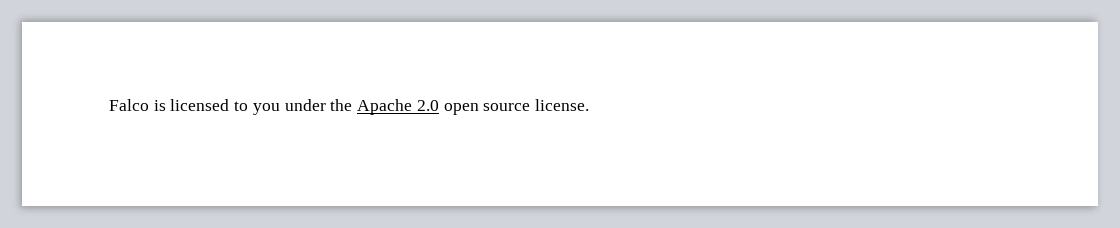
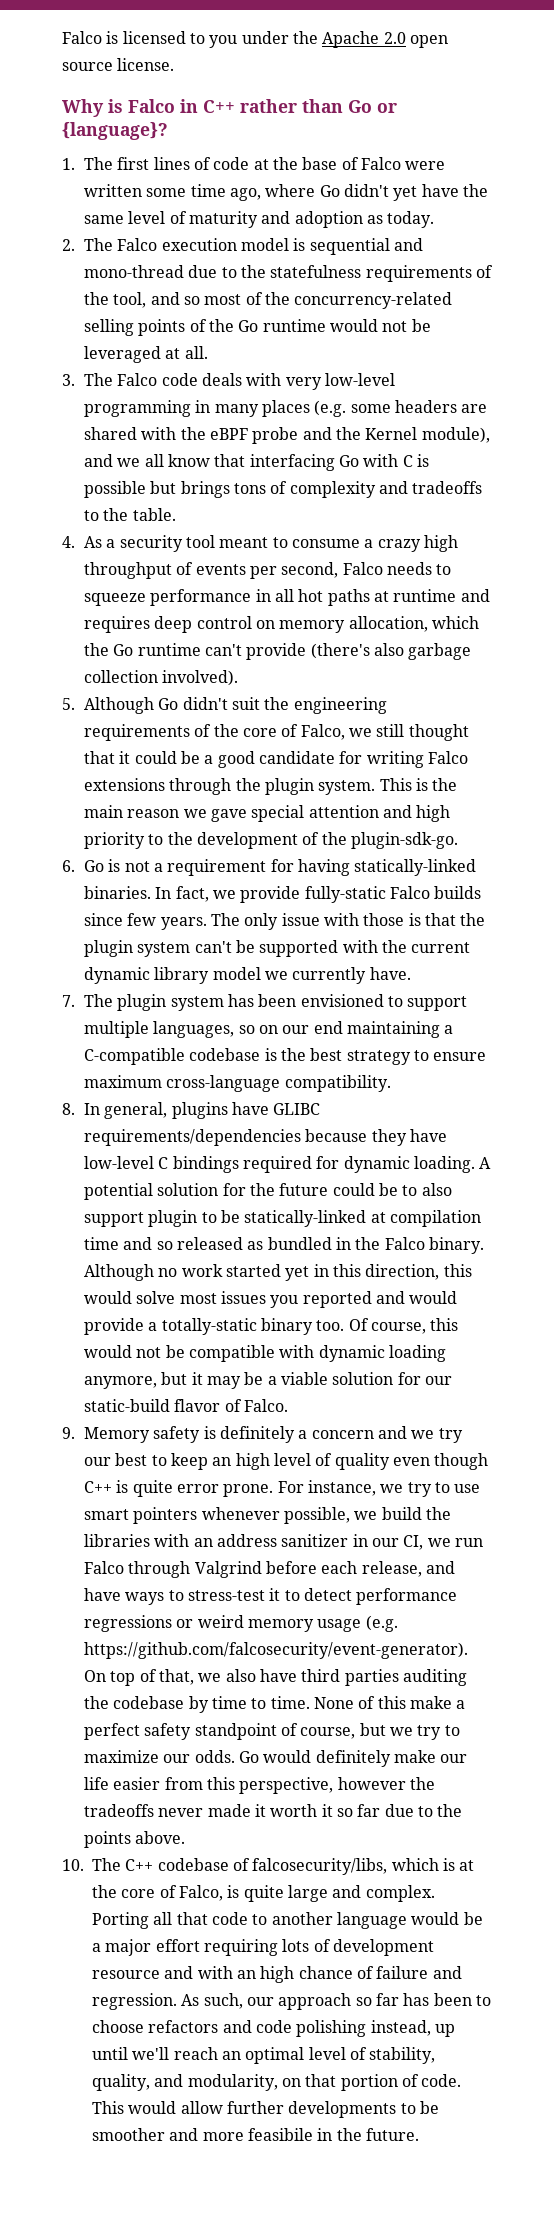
(589, 105) none -> [62,99,397,117] [62,122,168,140] [62,157,446,170] [84,184,488,201] [84,211,435,228] [62,238,423,255] [84,265,493,282] [84,292,453,309] [84,319,431,336] [84,346,208,363] [62,373,395,390] [84,400,488,417] [84,427,490,444] [84,454,429,471] [84,481,483,498] [84,508,176,521] [62,535,458,552] [84,562,452,579] [84,589,490,606] [84,616,479,633] [84,643,472,660] [84,670,239,686] [62,697,387,714] [84,724,469,741] [84,751,468,768] [84,778,458,795] [84,805,451,822] [84,832,458,849] [62,859,477,876] [84,886,482,903] [84,913,486,930] [84,940,471,957] [84,967,411,984] [62,994,468,1011] [84,1021,454,1038] [84,1048,487,1065] [84,1075,391,1092] [62,1102,321,1119] [84,1129,448,1146] [84,1156,492,1173] [84,1183,452,1200] [84,1210,481,1227] [84,1237,484,1254] [84,1264,472,1281] [84,1291,458,1308] [84,1318,459,1335] [84,1345,446,1362] [84,1372,452,1389] [84,1399,289,1412] [62,1426,463,1443] [84,1453,489,1470] [84,1480,481,1497] [84,1507,451,1524] [84,1534,483,1550] [84,1561,455,1578] [84,1588,458,1605] [84,1615,398,1632] [84,1642,469,1659] [84,1669,467,1686] [84,1696,466,1713] [84,1723,460,1740] [84,1750,468,1767] [84,1777,435,1794] [84,1804,463,1817] [84,1831,186,1848] [62,1858,475,1875] [92,1885,435,1902] [92,1912,483,1929] [92,1939,434,1956] [92,1966,462,1983] [92,1993,491,2010] [92,2020,455,2037] [92,2047,436,2064] [92,2074,462,2091] [92,2101,439,2118] [92,2128,419,2141] // Why is Falco in C++ rather than Go or {language}? // 1. The first lines of code at the base of Falco were written some time ago, where Go didn't yet have the same level of maturity and adoption as today. // 2. The Falco execution model is sequential and mono-thread due to the statefulness requirements of the tool, and so most of the concurrency-related selling points of the Go runtime would not be leveraged at all. // 3. The Falco code deals with very low-level programming in many places (e.g. some headers are shared with the eBPF probe and the Kernel module), and we all know that interfacing Go with C is possible but brings tons of complexity and tradeoffs to the table. // 4. As a security tool meant to consume a crazy high throughput of events per second, Falco needs to squeeze performance in all hot paths at runtime and requires deep control on memory allocation, which the Go runtime can't provide (there's also garbage collection involved). // 5. Although Go didn't suit the engineering requirements of the core of Falco, we still thought that it could be a good candidate for writing Falco extensions through the plugin system. This is the main reason we gave special attention and high priority to the development of the plugin-sdk-go. // 6. Go is not a requirement for having statically-linked binaries. In fact, we provide fully-static Falco builds since few years. The only issue with those is that the plugin system can't be supported with the current dynamic library model we currently have. // 7. The plugin system has been envisioned to support multiple languages, so on our end maintaining a C-compatible codebase is the best strategy to ensure maximum cross-language compatibility. // 8. In general, plugins have GLIBC requirements/dependencies because they have low-level C bindings required for dynamic loading. A potential solution for the future could be to also support plugin to be statically-linked at compilation time and so released as bundled in the Falco binary. Although no work started yet in this direction, this would solve most issues you reported and would provide a totally-static binary too. Of course, this would not be compatible with dynamic loading anymore, but it may be a viable solution for our static-build flavor of Falco. // 9. Memory safety is definitely a concern and we try our best to keep an high level of quality even though C++ is quite error prone. For instance, we try to use smart pointers whenever possible, we build the libraries with an address sanitizer in our CI, we run Falco through Valgrind before each release, and have ways to stress-test it to detect performance regressions or weird memory usage (e.g. https://github.com/falcosecurity/event-generator). On top of that, we also have third parties auditing the codebase by time to time. None of this make a perfect safety standpoint of course, but we try to maximize our odds. Go would definitely make our life easier from this perspective, however the tradeoffs never made it worth it so far due to the points above. // 10. The C++ codebase of falcosecurity/libs, which is at the core of Falco, is quite large and complex. Porting all that code to another language would be a major effort requiring lots of development resource and with an high chance of failure and regression. As such, our approach so far has been to choose refactors and code polishing instead, up until we'll reach an optimal level of stability, quality, and modularity, on that portion of code. This would allow further developments to be smoother and more feasibile in the future.

